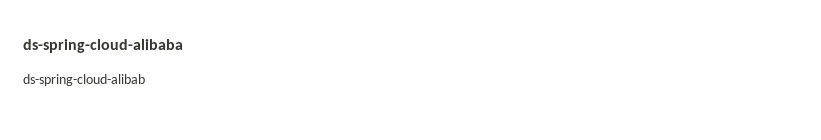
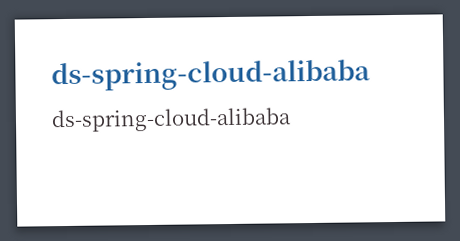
[23,74,145,86] ds-spring-cloud-alibab -> [51,107,292,133] ds-spring-cloud-alibaba

